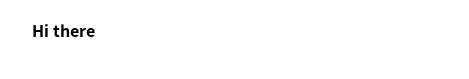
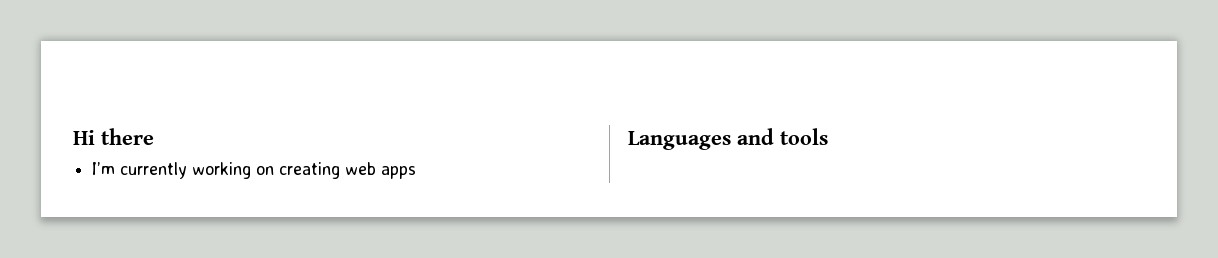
(96, 30) none -> [92,162,417,179] [628,128,828,150] // I’m currently working on creating web apps // Languages and tools

